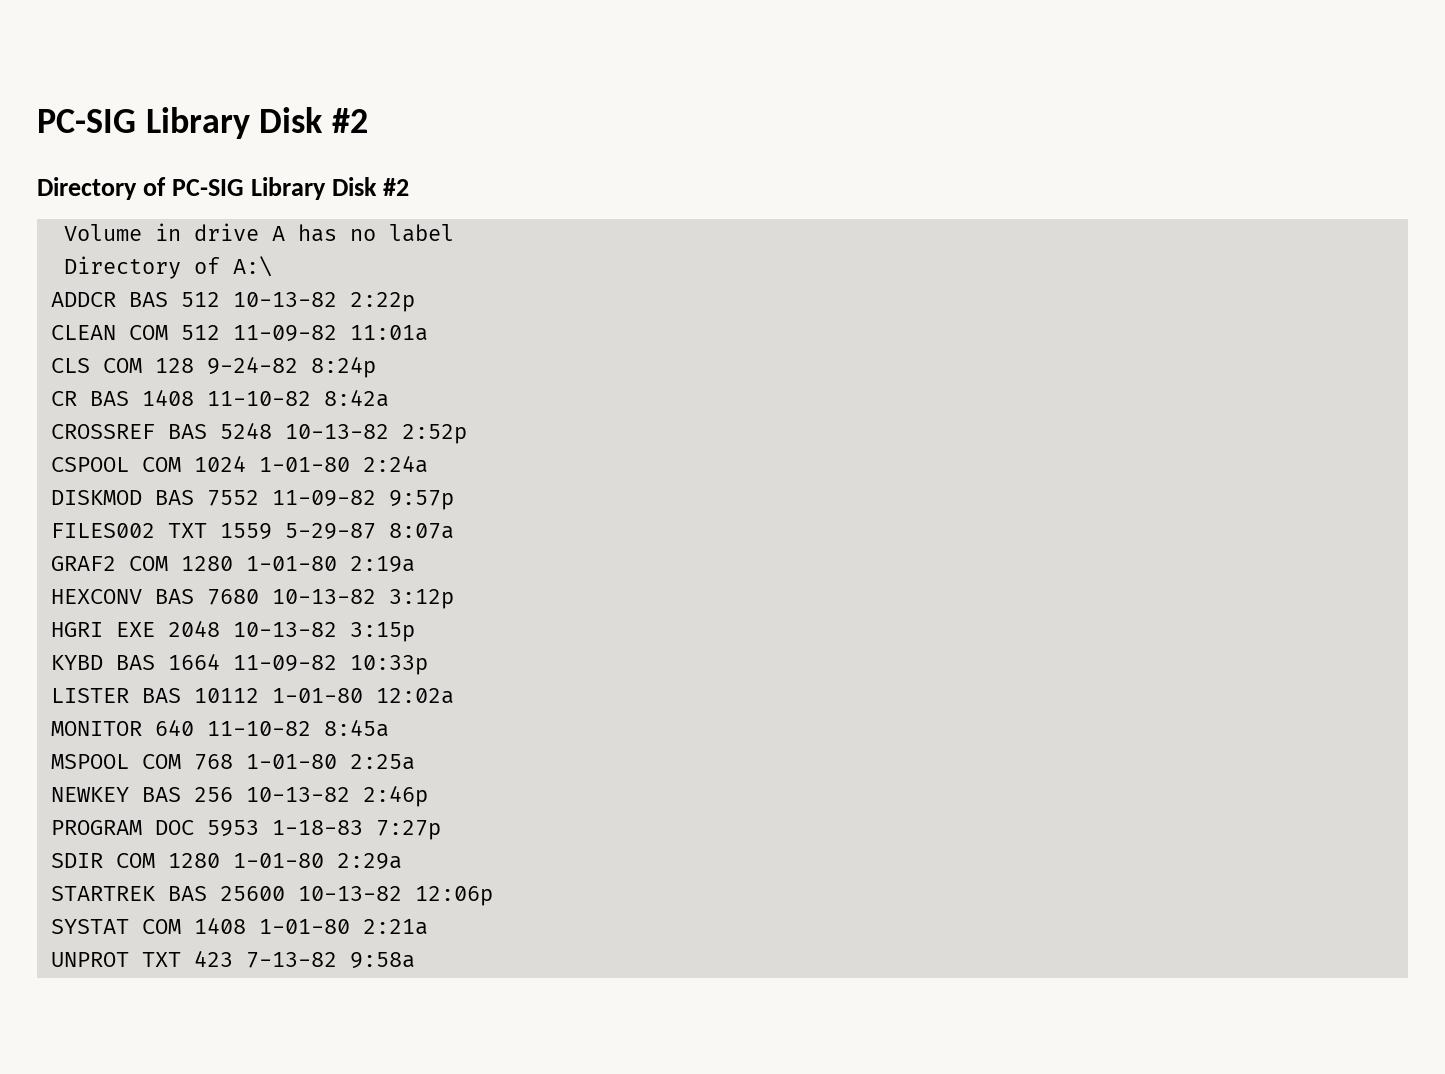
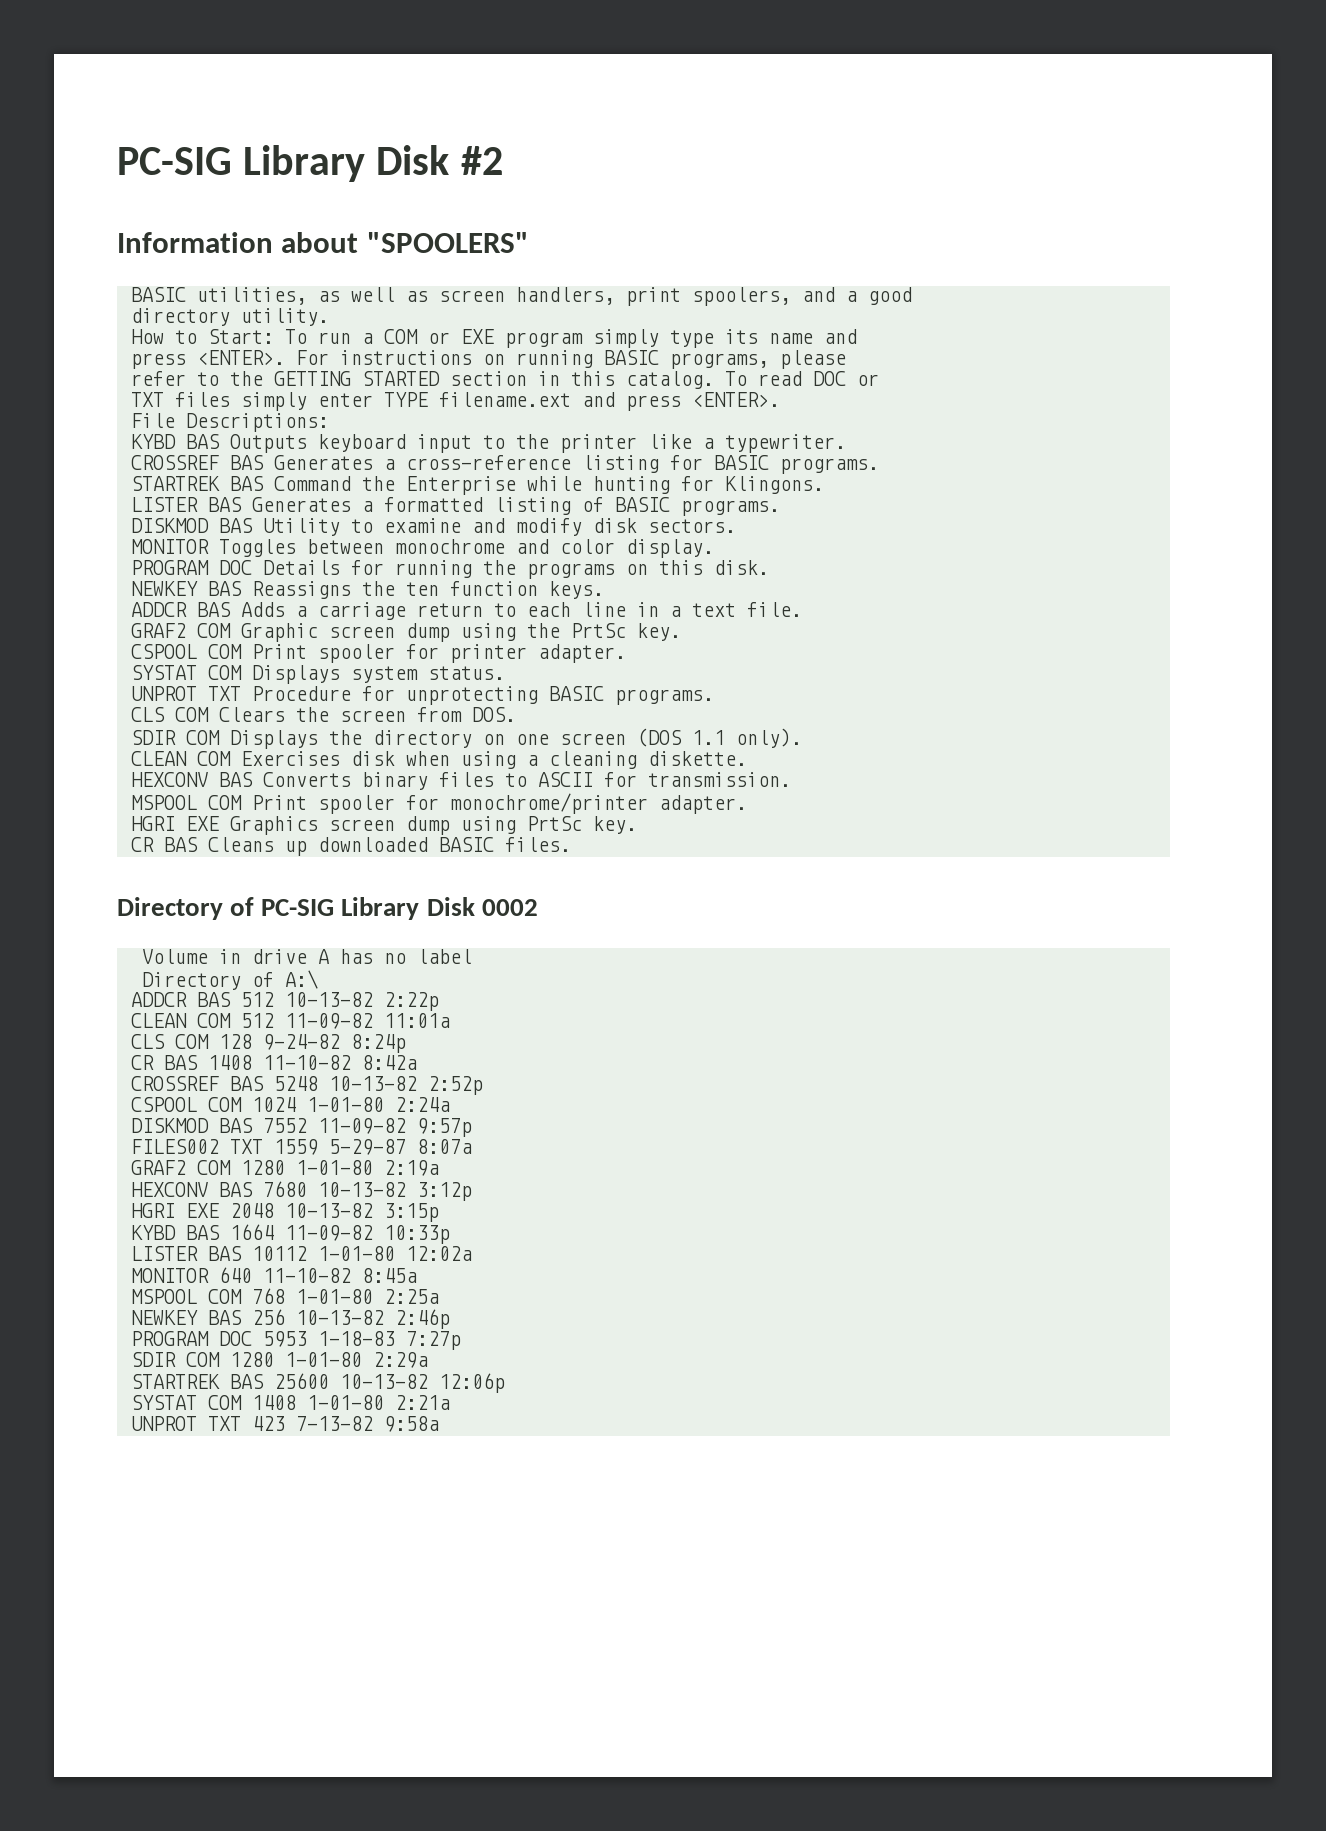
[37,107,369,139] PC-SIG Library Disk #2 -> [117,145,503,182] [117,232,529,253] [130,287,912,306] [130,308,329,326] [130,329,857,348] [130,350,846,369] [130,371,879,389] [130,392,780,411] [130,413,329,432] [130,434,846,453] [130,455,879,474] [130,476,824,495] [130,497,780,516] [130,518,736,536] [130,539,714,558] [130,560,769,579] [130,581,604,599] [130,602,802,620] [130,623,681,642] [130,644,626,663] [130,665,505,684] [130,686,714,705] [130,707,516,722] [130,728,802,749] [130,751,747,769] [130,772,791,790] [130,793,747,814] [130,816,637,835] [130,837,571,856] PC-SIG Library Disk #2 // Information about "SPOOLERS" // BASIC utilities, as well as screen handlers, print spoolers, and a good // directory utility. // How to Start: To run a COM or EXE program simply type its name and // press <ENTER>. For instructions on running BASIC programs, please // refer to the GETTING STARTED section in this catalog. To read DOC or // TXT files simply enter TYPE filename.ext and press <ENTER>. // File Descriptions: // KYBD BAS Outputs keyboard input to the printer like a typewriter. // CROSSREF BAS Generates a cross-reference listing for BASIC programs. // STARTREK BAS Command the Enterprise while hunting for Klingons. // LISTER BAS Generates a formatted listing of BASIC programs. // DISKMOD BAS Utility to examine and modify disk sectors. // MONITOR Toggles between monochrome and color display. // PROGRAM DOC Details for running the programs on this disk. // NEWKEY BAS Reassigns the ten function keys. // ADDCR BAS Adds a carriage return to each line in a text file. // GRAF2 COM Graphic screen dump using the PrtSc key. // CSPOOL COM Print spooler for printer adapter. // SYSTAT COM Displays system status. // UNPROT TXT Procedure for unprotecting BASIC programs. // CLS COM Clears the screen from DOS. // SDIR COM Displays the directory on one screen (DOS 1.1 only). // CLEAN COM Exercises disk when using a cleaning diskette. // HEXCONV BAS Converts binary files to ASCII for transmission. // MSPOOL COM Print spooler for monochrome/printer adapter. // HGRI EXE Graphics screen dump using PrtSc key. // CR BAS Cleans up downloaded BASIC files.
[383,178,410,196] #2 -> [481,899,538,916] 0002

